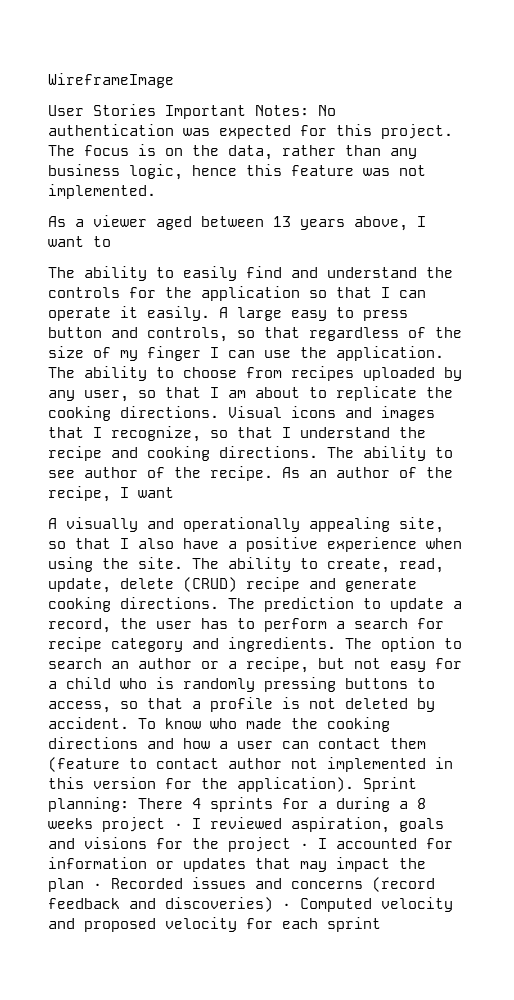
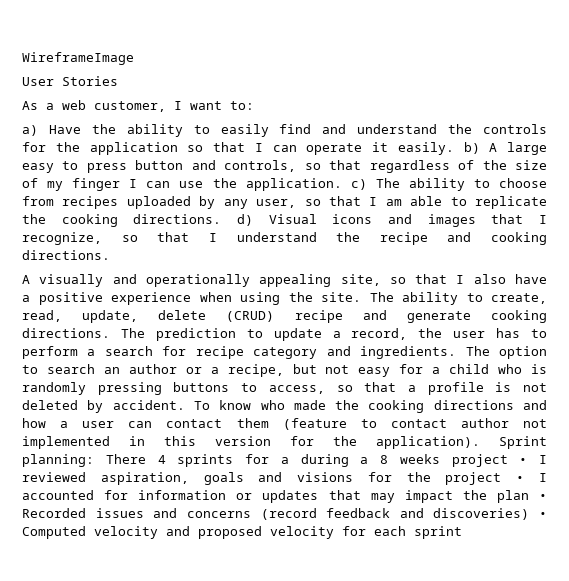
[165,105,336,119] [48,124,453,139] [48,144,417,160] [48,164,426,180] [48,184,156,199] [48,215,426,231] [48,236,111,247] [48,267,75,278] Important Notes: No authentication was expected for this project. The focus is on the data, rather than any business logic, hence this feature was not implemented. // As a viewer aged between 13 years above, I want to // The -> [22,100,254,112] [22,124,116,136] // As a web customer, I want to: // a) Have the
(210, 313) none -> [463,142,480,154] b)
(444, 353) none -> [350,179,367,190] c)
[255,387,300,398] about -> [410,196,443,206] able
(219, 412) none -> [237,214,253,226] d)
[327,446,453,461] [48,466,453,481] [48,486,174,502] The ability to see author of the recipe. As an author of the recipe, I want -> (110, 255) none

